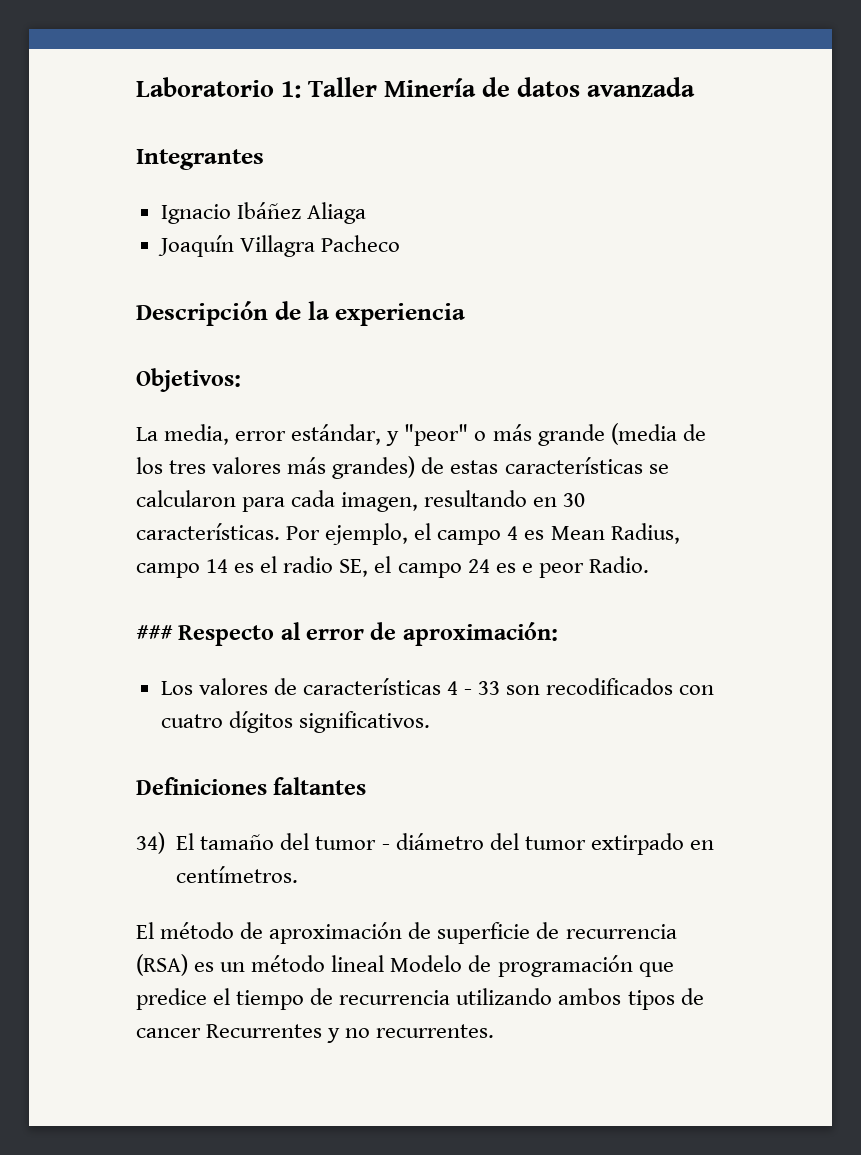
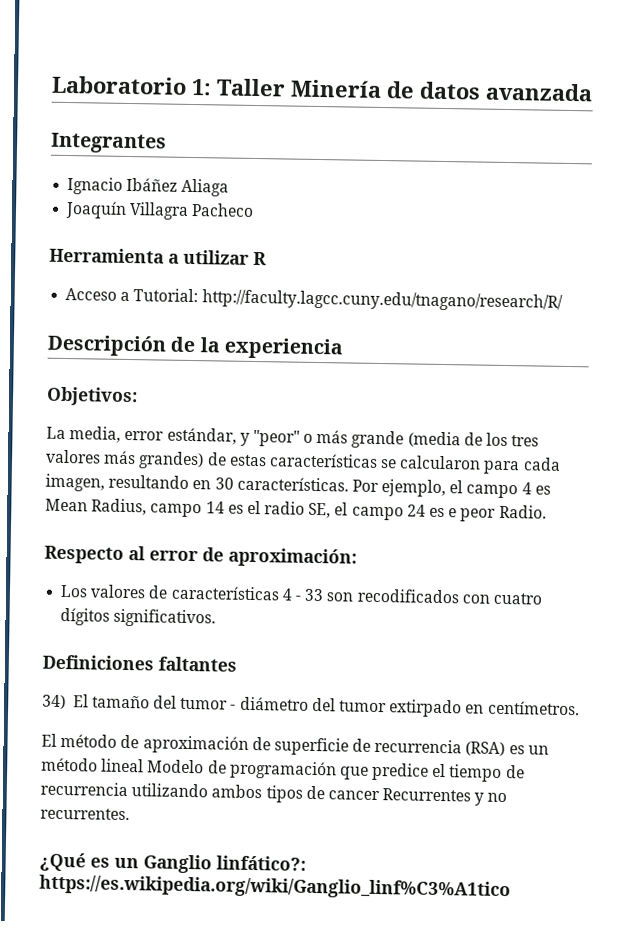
(400, 243) none -> [49,247,267,266] [65,287,563,312] // Herramienta a utilizar R // Acceso a Tutorial: http://faculty.lagcc.cuny.edu/tnagano/research/R/
[136,625,173,640] ### -> (547, 511) none
(495, 1031) none -> [39,852,306,874] [39,874,511,901] // ¿Qué es un Ganglio linfático?: https://es.wikipedia.org/wiki/Ganglio_linf%C3%A1tico

